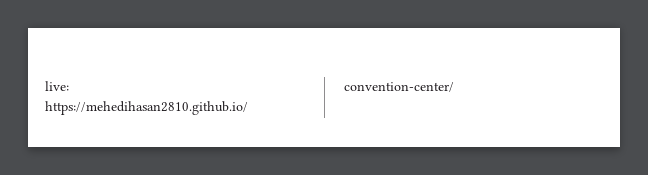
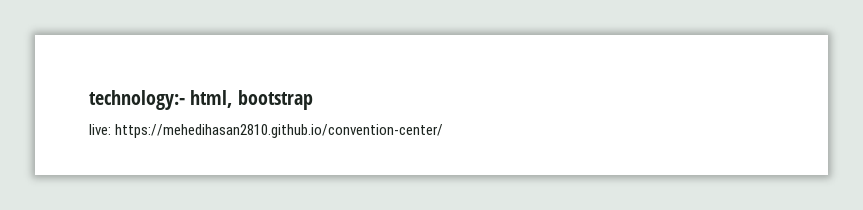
(45, 86) none -> [89,90,313,110] technology:- html, bootstrap //

